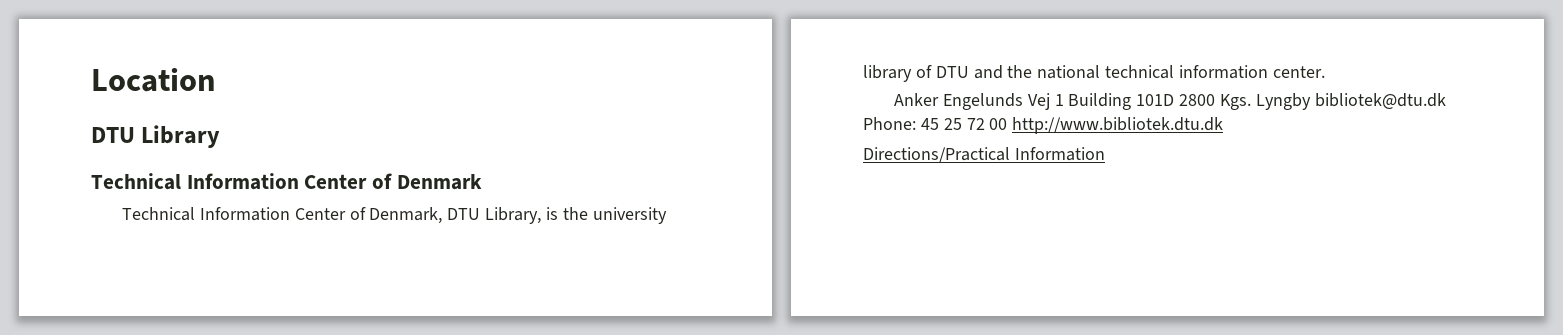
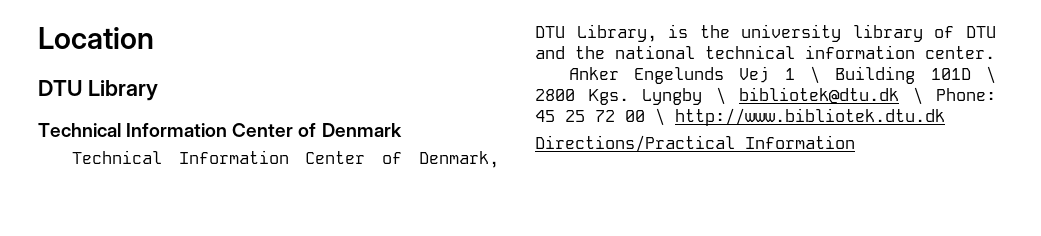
(1064, 100) none -> [810,66,821,84] \
(1175, 100) none -> [985,66,996,84] \
[1314,93,1446,109] bibliotek@dtu.dk -> [715,87,923,105] \ bibliotek@dtu.dk \
(1008, 124) none -> [655,108,665,126] \

